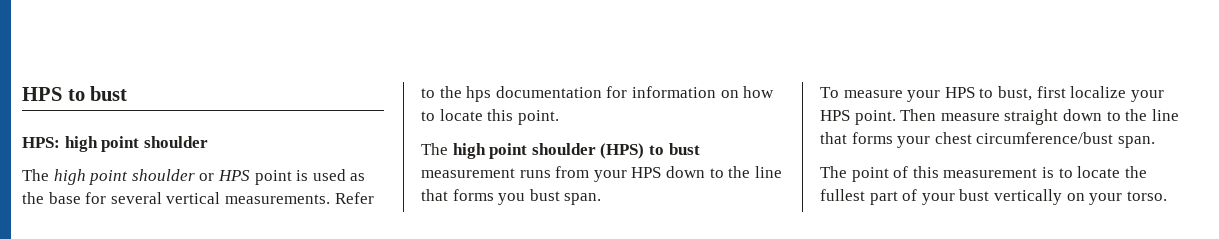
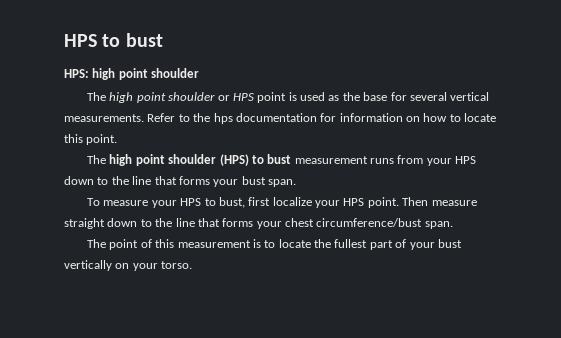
[498,193,526,205] you -> [213,179,239,187] your

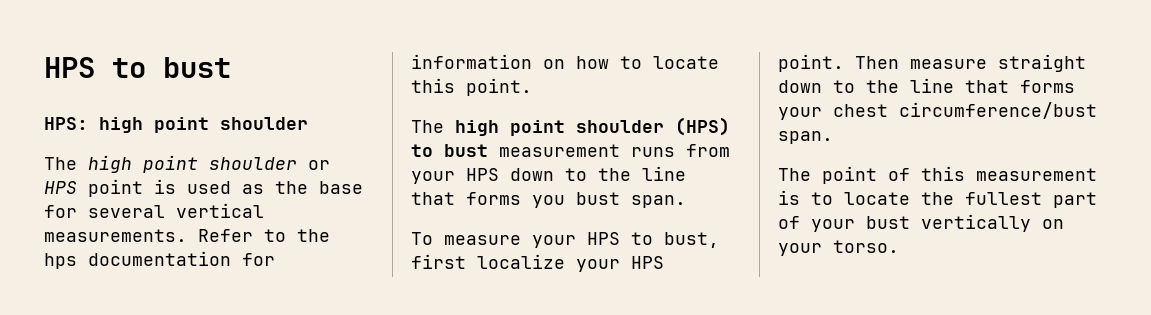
[213,179,239,187] your -> [532,195,565,208] you

